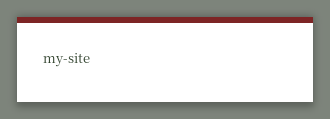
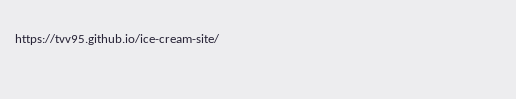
[43,53,90,67] my-site -> [15,34,220,45] https://tvv95.github.io/ice-cream-site/

